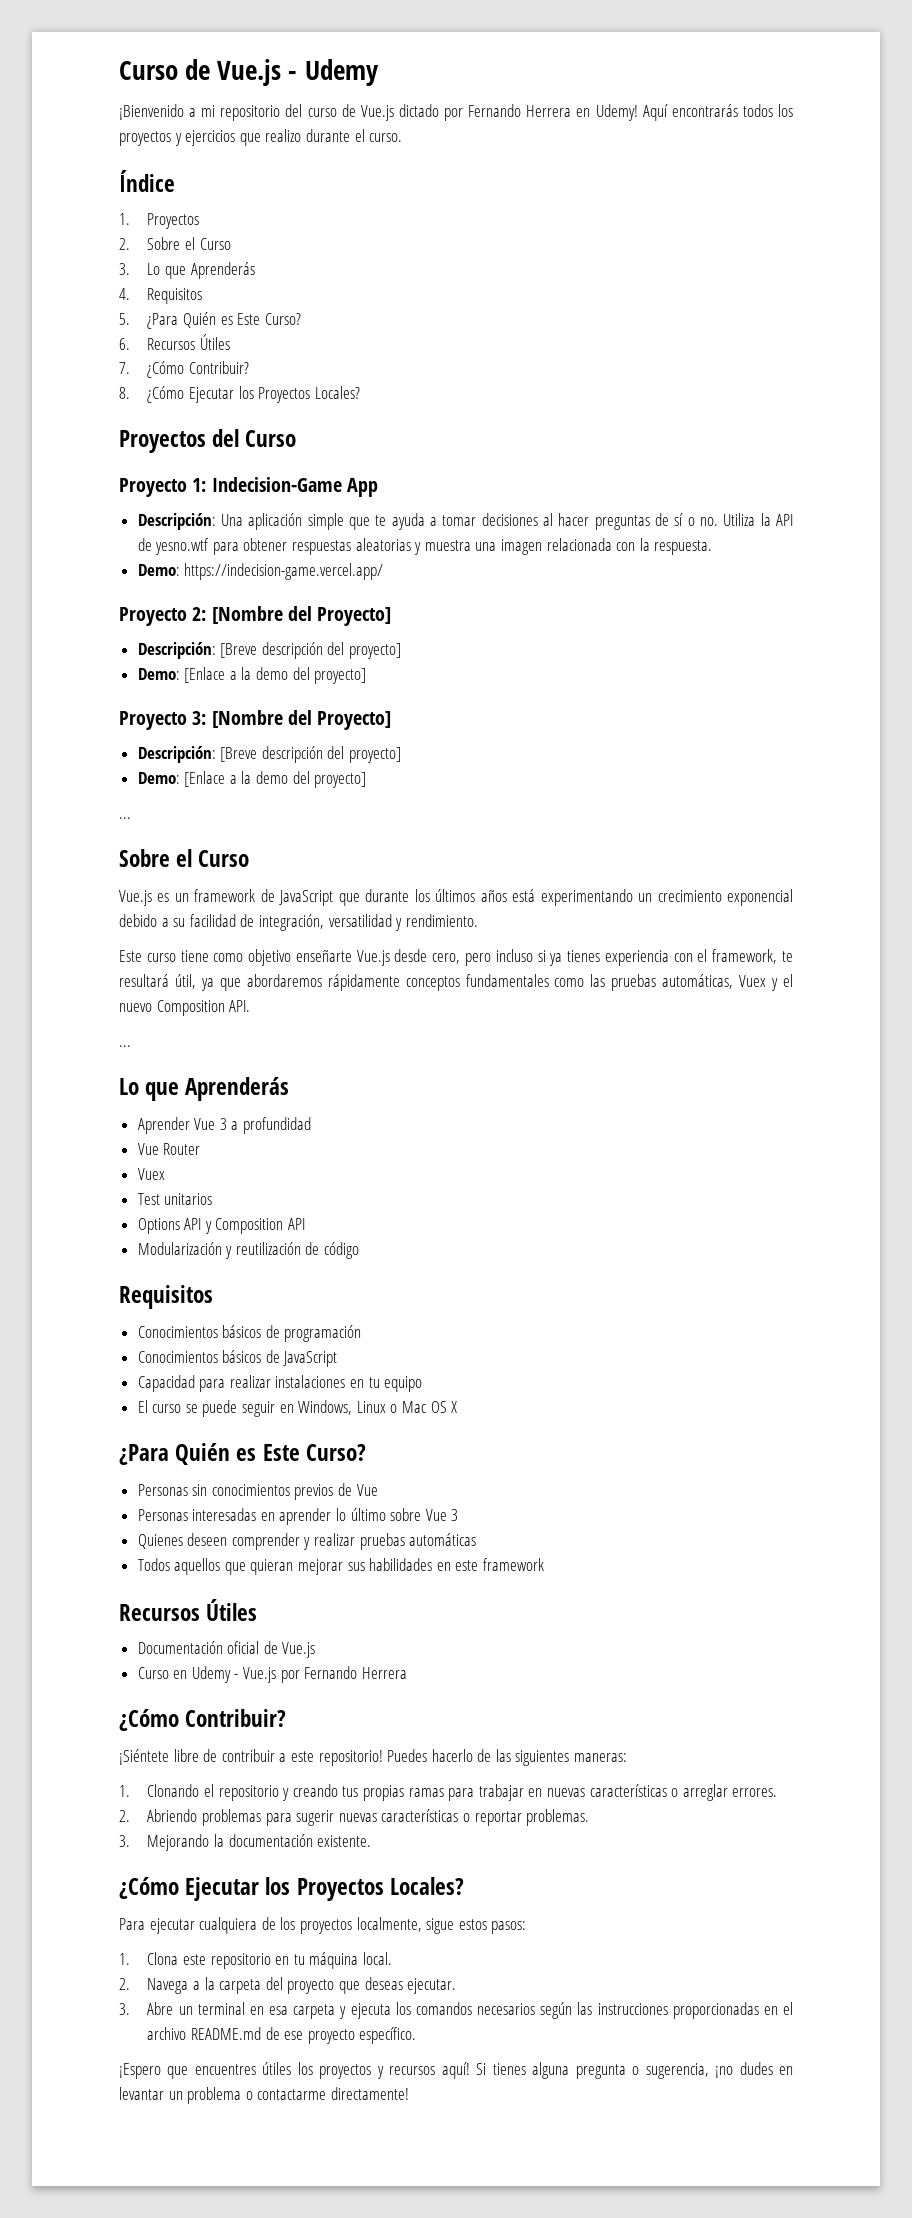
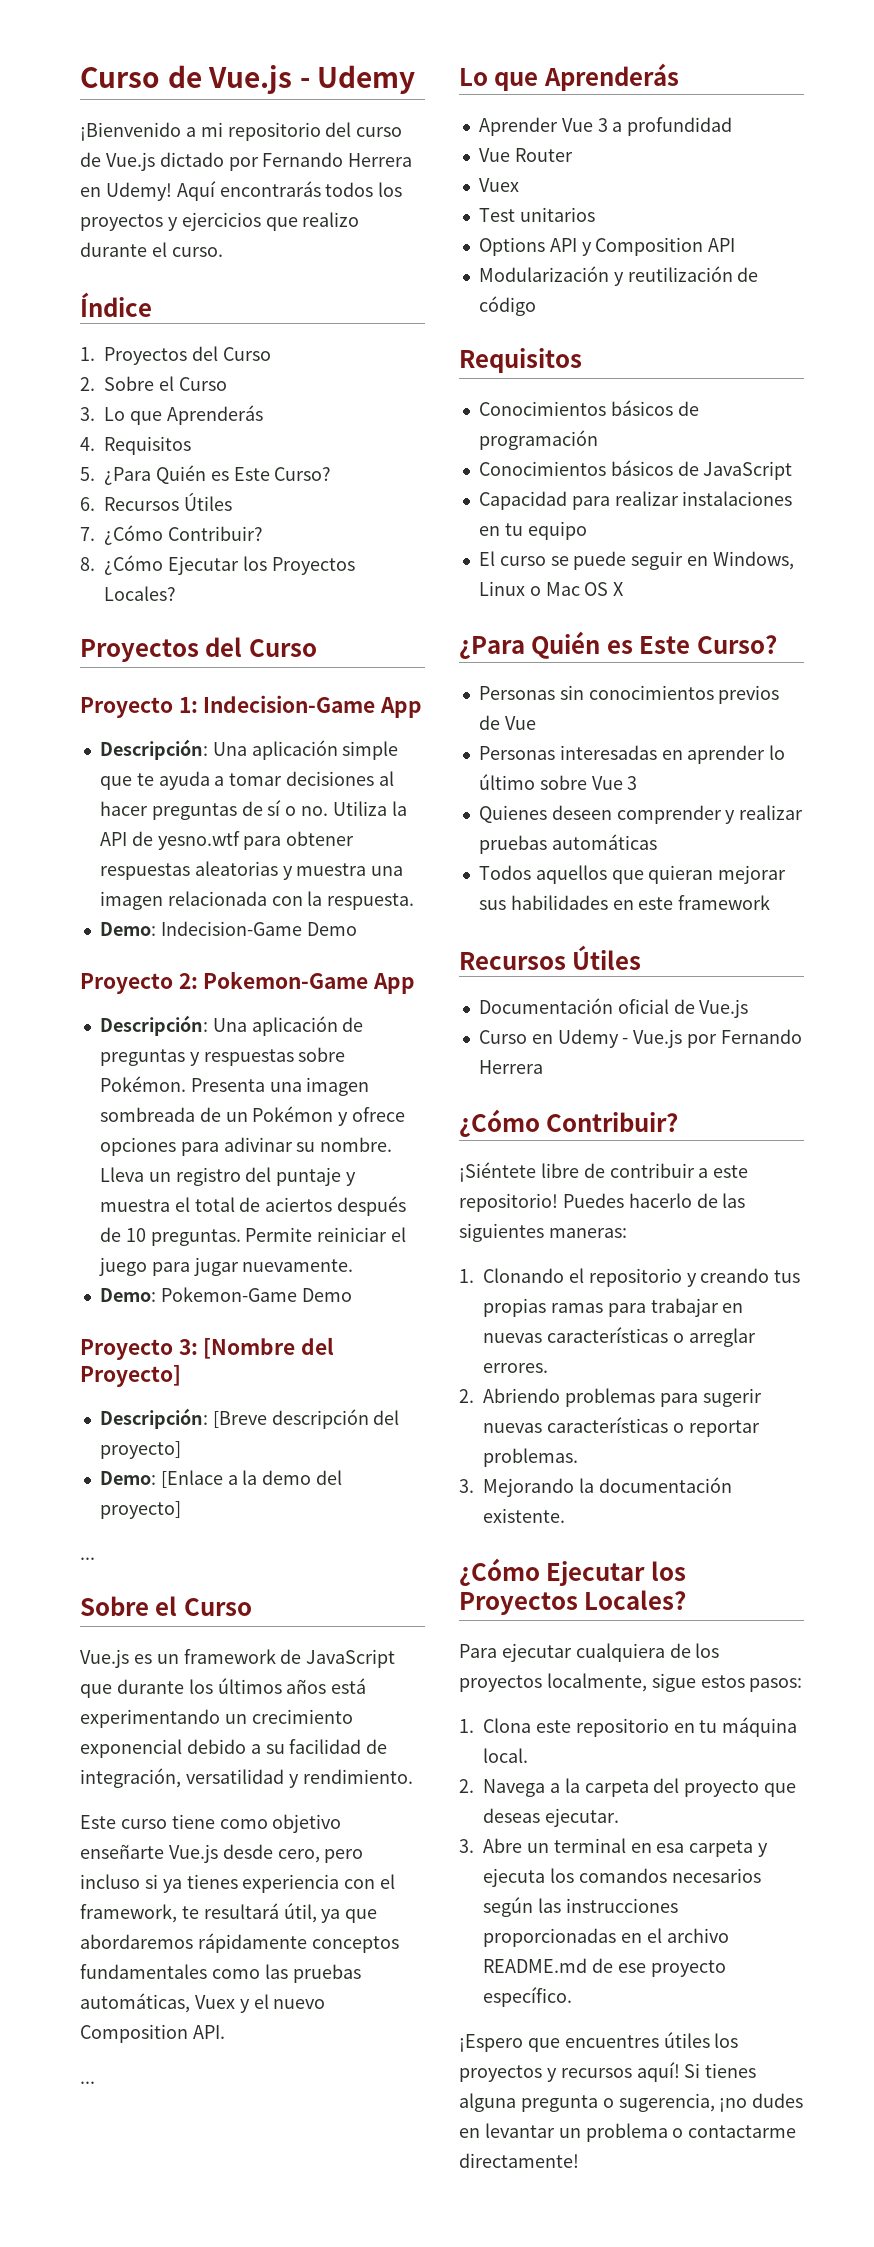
(200, 221) none -> [191,346,271,361] del Curso
[184,563,384,580] https://indecision-game.vercel.app/ -> [160,921,357,936] Indecision-Game Demo
[211,606,392,626] [137,642,402,659] [137,667,367,684] [Nombre del Proyecto] // Descripción: [Breve descripción del proyecto] // Demo: [Enlace a la demo del proyecto] -> [203,972,416,994] [99,1015,364,1036] [99,1047,346,1066] [99,1076,370,1096] [99,1106,406,1126] [99,1137,393,1156] [99,1167,357,1186] [99,1196,407,1216] [99,1227,407,1246] [98,1257,354,1276] [99,1287,352,1302] Pokemon-Game App // Descripción: Una aplicación de preguntas y respuestas sobre Pokémon. Presenta una imagen sombreada de un Pokémon y ofrece opciones para adivinar su nombre. Lleva un registro del puntaje y muestra el total de aciertos después de 10 preguntas. Permite reiniciar el juego para jugar nuevamente. // Demo: Pokemon-Game Demo

